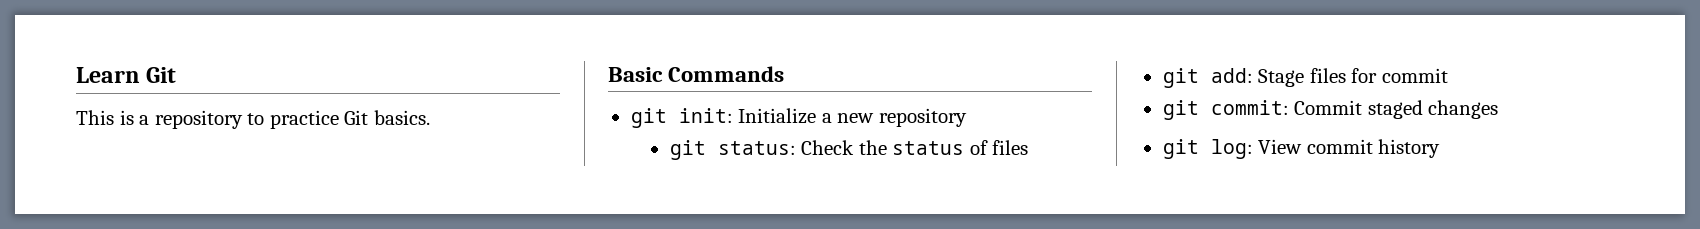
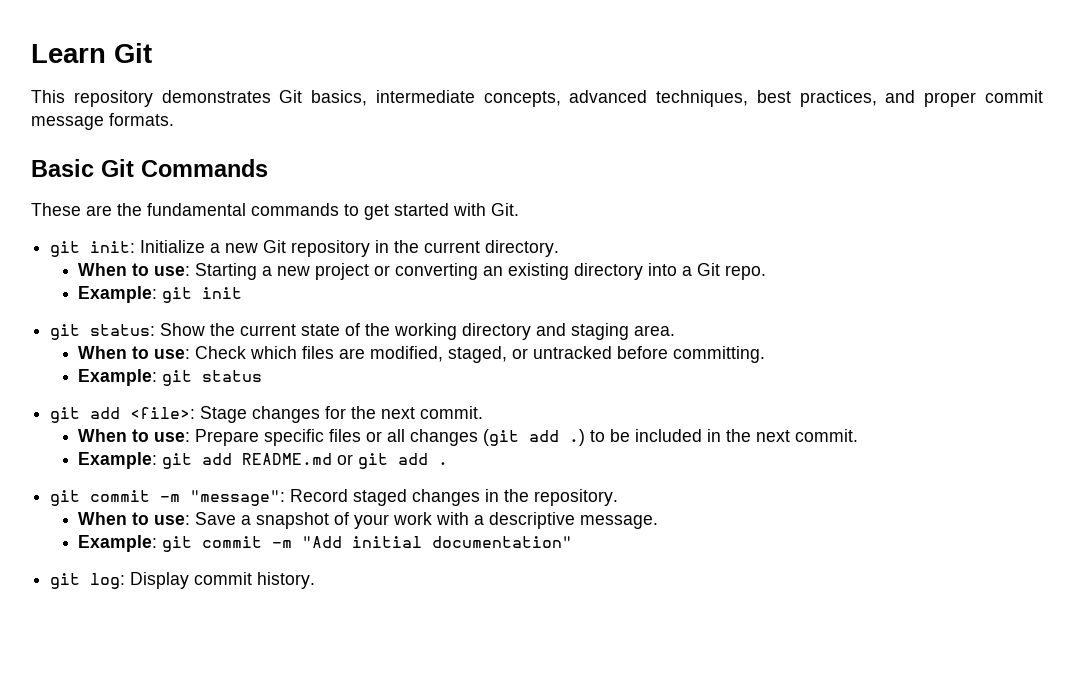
[119,110,430,129] is a repository to practice Git basics. -> [73,90,1043,107] [31,113,174,130] repository demonstrates Git basics, intermediate concepts, advanced techniques, best practices, and proper commit message formats.
(663, 74) none -> [101,159,134,177] Git
(785, 74) none -> [31,203,519,220] // These are the fundamental commands to get started with Git.
[878,108,967,127] [669,140,887,160] repository // git status: Check the -> [263,240,560,257] [78,263,767,280] [78,286,243,303] [50,323,676,340] [78,346,766,363] [78,369,193,386] Git repository in the current directory. // When to use: Starting a new project or converting an existing directory into a Git repo. // Example: git init // git status: Show the current state of the working directory and staging area. // When to use: Check which files are modified, staged, or untracked before committing. // Example: git
[969,140,1029,155] [1162,68,1448,88] [1162,100,1499,120] of files // git add: Stage files for commit // git commit: Commit staged changes -> [50,406,484,423] [78,429,859,446] [78,452,449,469] [50,489,619,506] [78,512,659,529] [78,535,573,552] // git add <file>: Stage changes for the next commit. // When to use: Prepare specific files or all changes (git add .) to be included in the next commit. // Example: git add README.md or git add . // git commit -m "message": Record staged changes in the repository. // When to use: Save a snapshot of your work with a descriptive message. // Example: git commit -m "Add initial documentation"
[1258,139,1441,158] View commit history -> [130,572,316,589] Display commit history.

